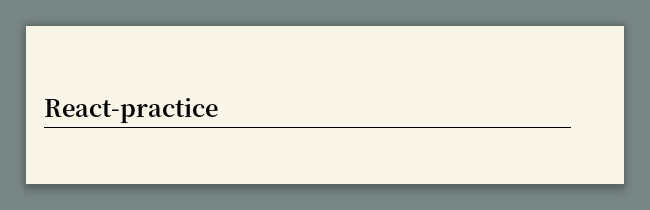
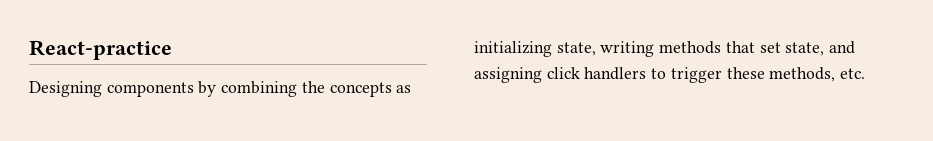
(218, 110) none -> [29,81,412,97] [474,41,856,57] [474,67,866,83] // Designing components by combining the concepts as initializing state, writing methods that set state, and assigning click handlers to trigger these methods, etc.

